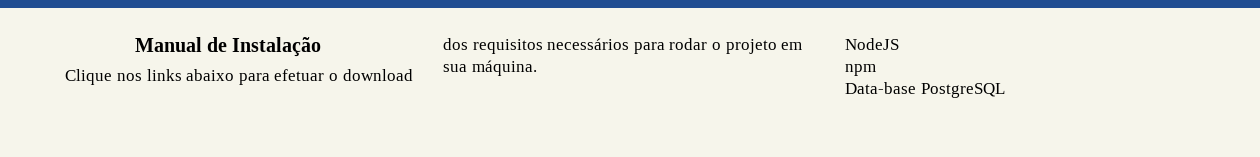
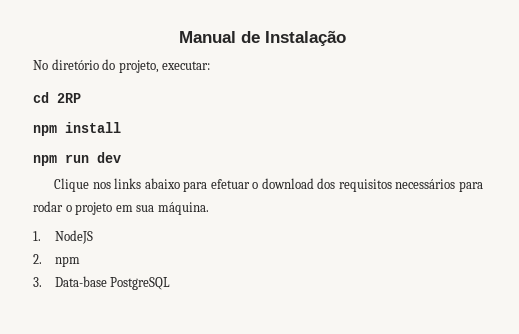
(322, 47) none -> [33,59,211,73] [33,92,81,103] [33,122,121,136] [33,152,121,166] // No diretório do projeto, executar: // cd 2RP // npm install // npm run dev
(537, 68) none -> [33,231,41,241] 1.
(899, 44) none -> [33,254,42,264] 2.
(876, 70) none -> [33,277,42,287] 3.

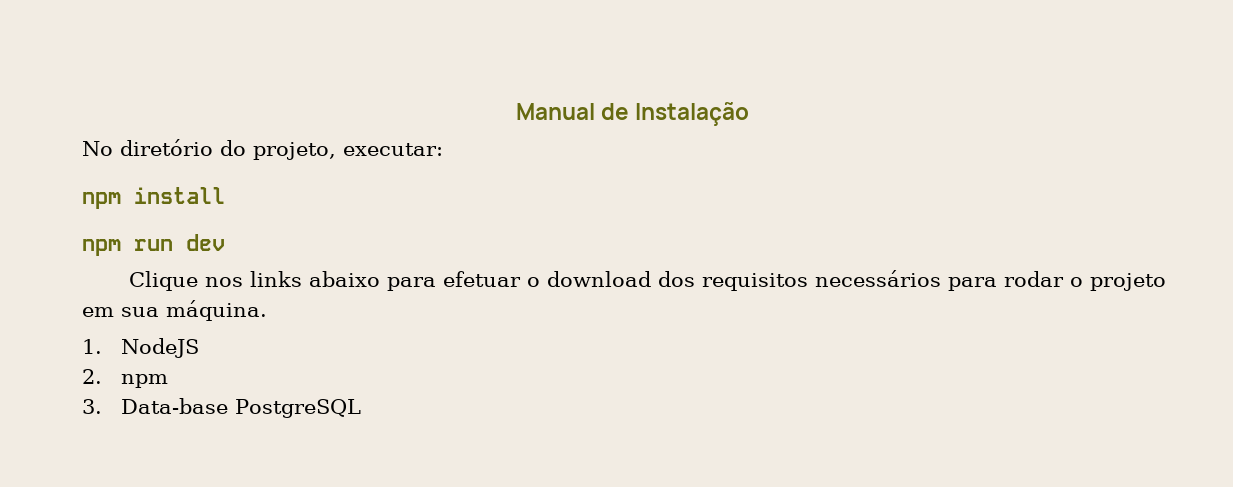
[33,92,81,103] // cd 2RP -> (443, 149) none

